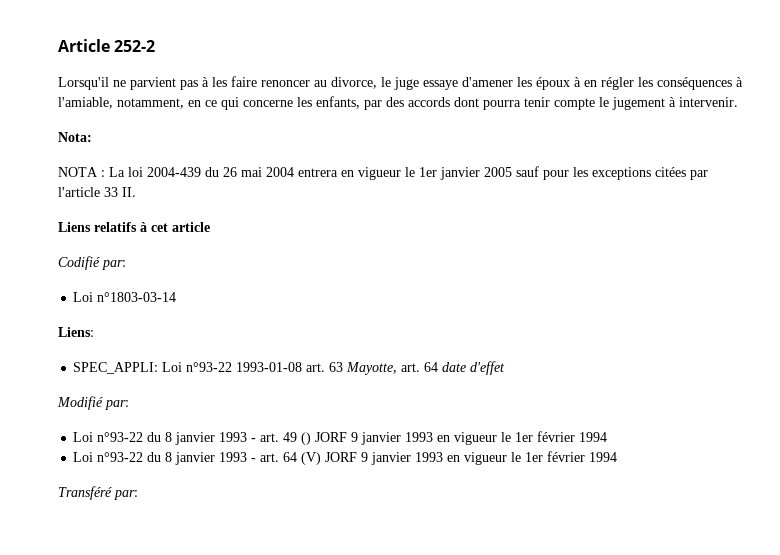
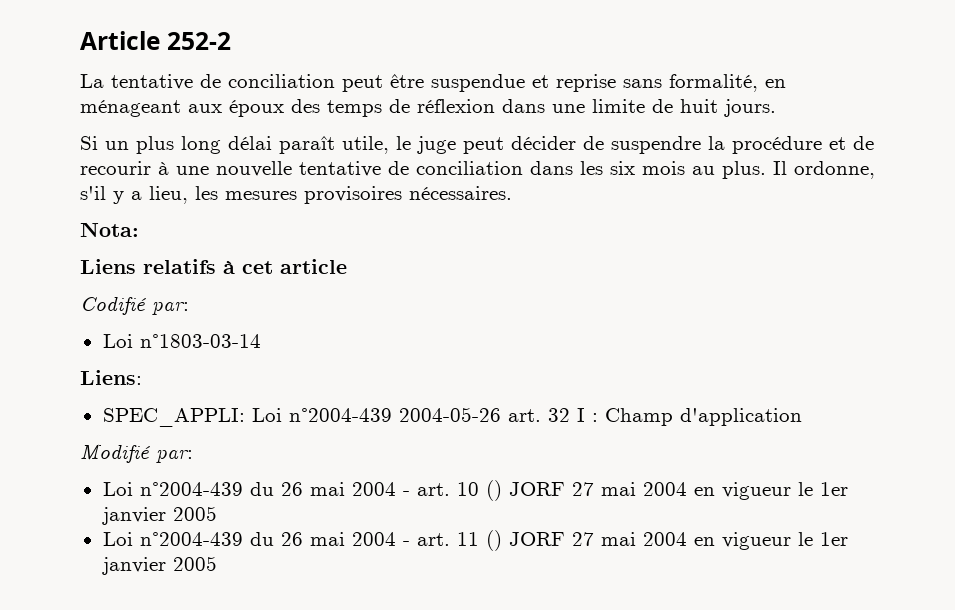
[58,76,743,90] [58,96,738,110] [58,132,92,142] [58,166,708,180] [58,187,136,197] Lorsqu'il ne parvient pas à les faire renoncer au divorce, le juge essaye d'amener les époux à en régler les conséquences à l'amiable, notamment, en ce qui concerne les enfants, par des accords dont pourra tenir compte le jugement à intervenir. // Nota: // NOTA : La loi 2004-439 du 26 mai 2004 entrera en vigueur le 1er janvier 2005 sauf pour les exceptions citées par l'article 33 II. -> [80,74,786,92] [80,99,776,117] [80,136,874,154] [80,161,875,179] [80,186,512,204] [80,222,139,237] La tentative de conciliation peut être suspendue et reprise sans formalité, en ménageant aux époux des temps de réflexion dans une limite de huit jours. // Si un plus long délai paraît utile, le juge peut décider de suspendre la procédure et de recourir à une nouvelle tentative de conciliation dans les six mois au plus. Il ordonne, s'il y a lieu, les mesures provisoires nécessaires. // Nota:
[186,361,506,375] [57,396,129,410] [73,431,608,445] [73,451,618,465] [58,486,138,500] n°93-22 1993-01-08 art. 63 Mayotte, art. 64 date d'effet // Modifié par: // Loi n°93-22 du 8 janvier 1993 - art. 49 () JORF 9 janvier 1993 en vigueur le 1er février 1994 // Loi n°93-22 du 8 janvier 1993 - art. 64 (V) JORF 9 janvier 1993 en vigueur le 1er février 1994 // Transféré par: -> [288,407,802,426] [80,444,193,463] [102,480,848,501] [101,506,217,525] [102,530,848,551] [101,556,217,575] n°2004-439 2004-05-26 art. 32 I : Champ d'application // Modifié par: // Loi n°2004-439 du 26 mai 2004 - art. 10 () JORF 27 mai 2004 en vigueur le 1er janvier 2005 // Loi n°2004-439 du 26 mai 2004 - art. 11 () JORF 27 mai 2004 en vigueur le 1er janvier 2005

